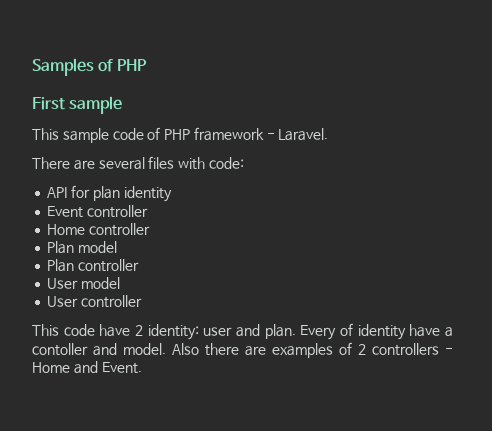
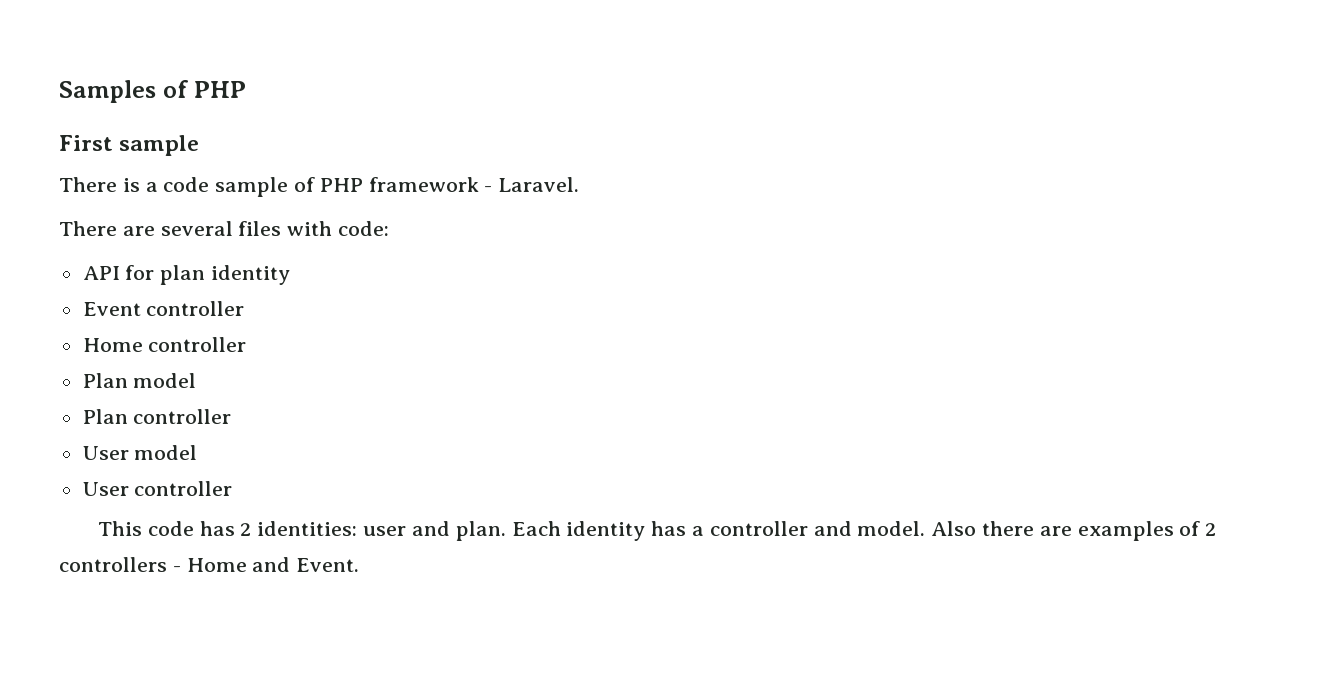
[32,128,144,143] This sample code -> [59,177,289,197] There is a code sample
[99,323,454,340] [32,343,88,356] have 2 identity: user and plan. Every of identity have a contoller -> [199,521,808,541] has 2 identities: user and plan. Each identity has a controller

